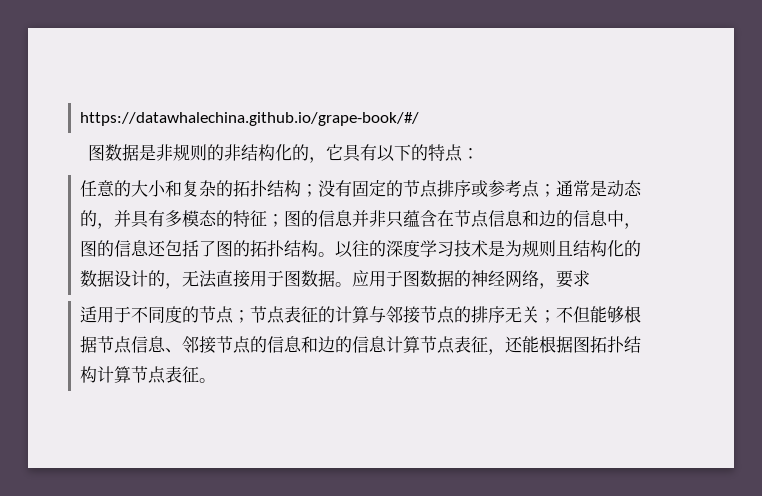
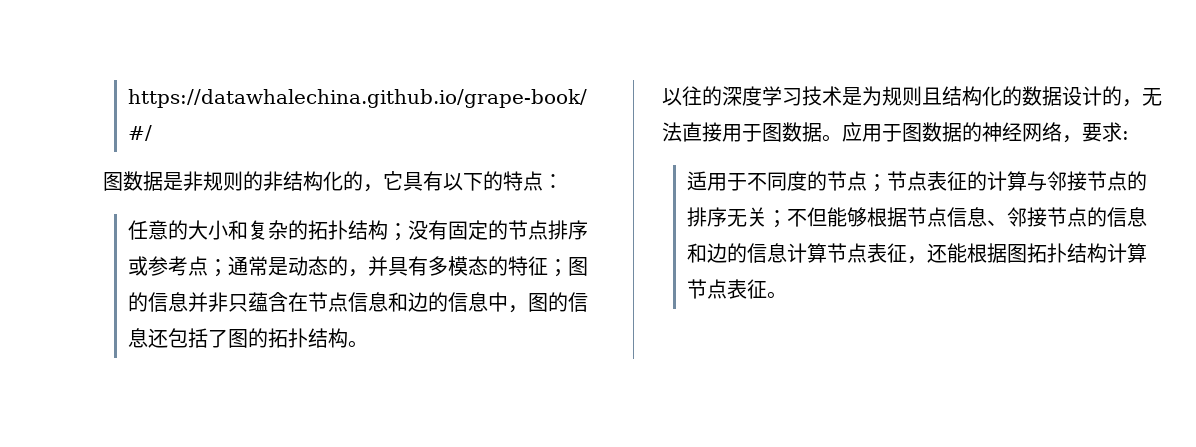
(335, 254) none -> (368, 344) //
(590, 278) none -> [1122,131,1129,140] :

